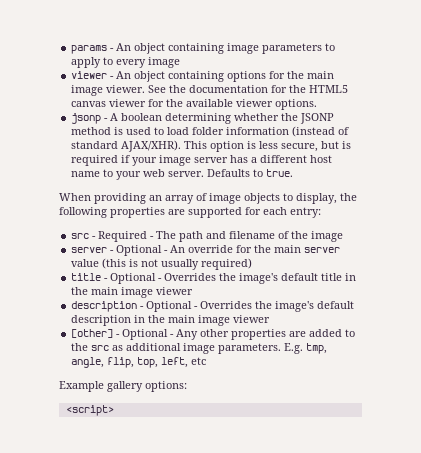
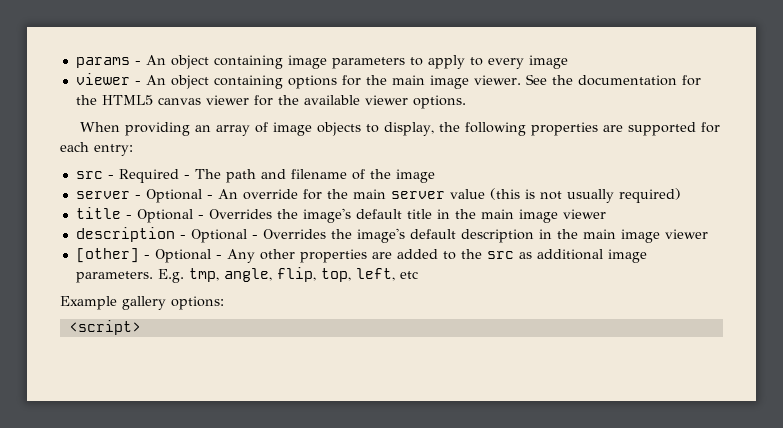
[71,113,335,124] [71,126,350,137] [71,140,352,152] [71,155,333,166] [71,169,294,180] // jsonp - A boolean determining whether the JSONP method is used to load folder information (instead of standard AJAX/XHR). This option is less secure, but is required if your image server has a different host name to your web server. Defaults to true. -> (466, 102) none

